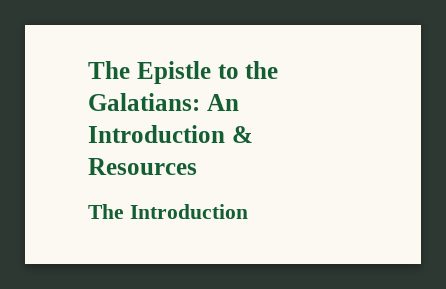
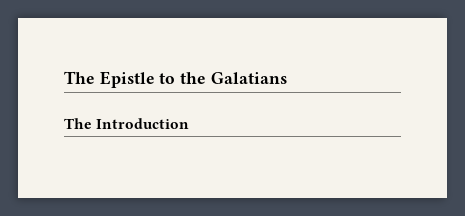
[88,93,239,111] [88,125,253,143] [88,158,197,175] Galatians: An Introduction & Resources -> [210,72,287,84] Galatians

